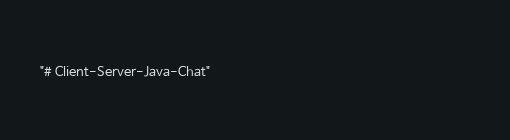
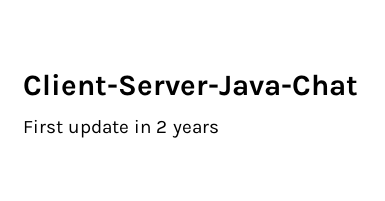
[40,65,211,77] "# Client-Server-Java-Chat" -> [23,74,358,96] [23,119,219,138] Client-Server-Java-Chat // First update in 2 years

